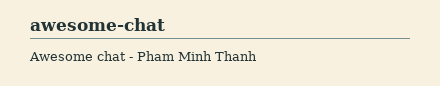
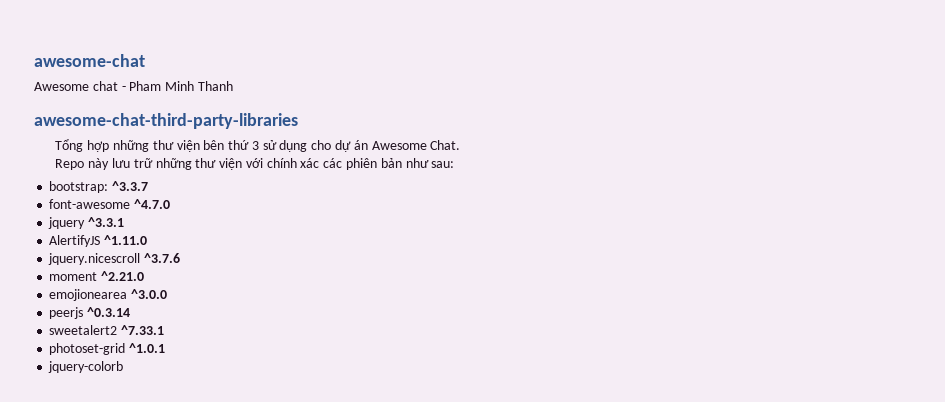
(257, 56) none -> [34,113,298,129] [55,139,461,152] [55,158,455,170] [49,181,149,193] [49,199,171,209] [48,217,125,229] [49,235,148,247] [48,253,181,265] [49,271,145,281] [49,289,168,301] [49,307,131,319] [49,325,165,335] [49,343,166,355] [48,361,124,373] // awesome-chat-third-party-libraries // Tổng hợp những thư viện bên thứ 3 sử dụng cho dự án Awesome Chat. // Repo này lưu trữ những thư viện với chính xác các phiên bản như sau: // bootstrap: ^3.3.7 // font-awesome ^4.7.0 // jquery ^3.3.1 // AlertifyJS ^1.11.0 // jquery.nicescroll ^3.7.6 // moment ^2.21.0 // emojionearea ^3.0.0 // peerjs ^0.3.14 // sweetalert2 ^7.33.1 // photoset-grid ^1.0.1 // jquery-colorb

